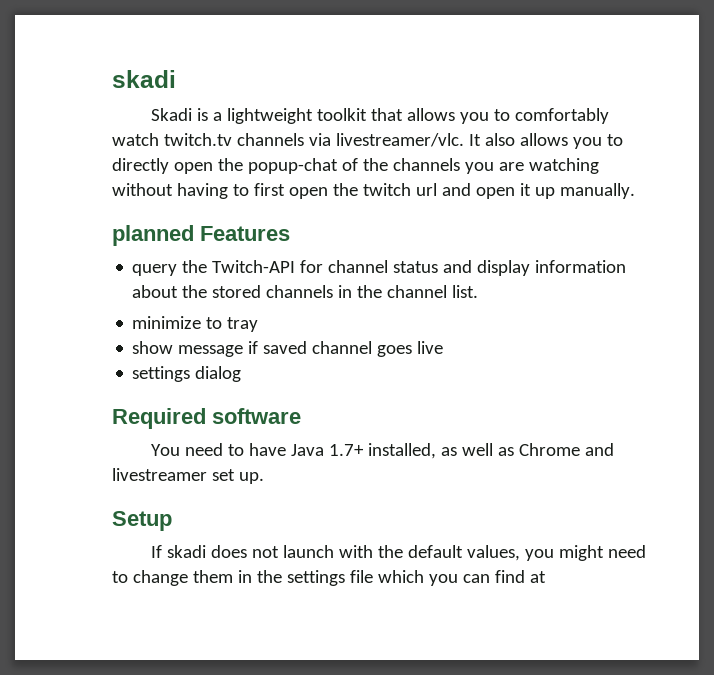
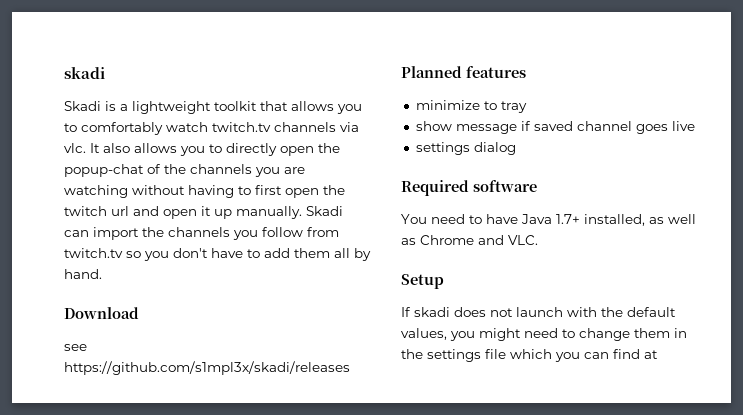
[335,133,464,147] livestreamer/vlc. -> [64,143,86,153] vlc.
[112,225,290,246] [132,260,627,276] [132,285,479,298] // planned Features // query the Twitch-API for channel status and display information about the stored channels in the channel list. -> [306,206,343,216] [64,227,339,240] [64,248,371,261] [64,269,102,279] [64,307,139,319] [64,344,87,351] [64,361,350,375] [401,66,526,78] Skadi can import the channels you follow from twitch.tv so you don't have to add them all by hand. // Download // see https://github.com/s1mpl3x/skadi/releases // Planned features
[112,468,264,484] livestreamer set up. -> [508,235,538,245] VLC.

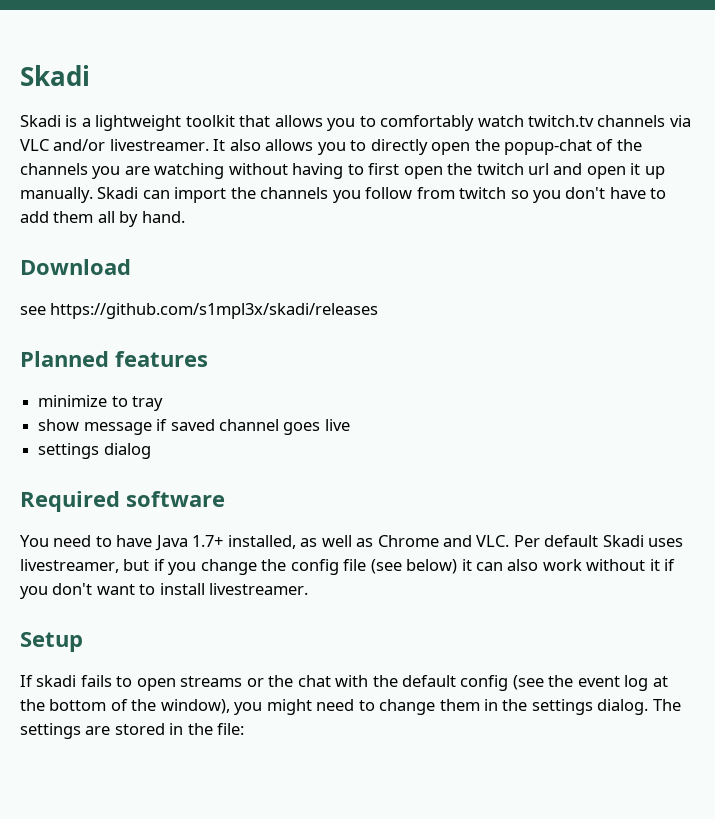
[64,66,105,79] skadi -> [20,65,90,86] Skadi
[64,143,86,153] vlc. -> [20,139,209,151] VLC and/or livestreamer.
[64,248,123,258] twitch.tv -> [459,187,507,199] twitch
[401,274,444,289] [401,307,676,317] [401,328,447,340] // Setup // If skadi does not launch with the default values, -> [513,535,684,547] [20,559,676,575] [20,583,309,599] [20,632,83,652] [20,675,668,691] [20,699,230,714] Per default Skadi uses livestreamer, but if you change the config file (see below) it can also work without it if you don't want to install livestreamer. // Setup // If skadi fails to open streams or the chat with the default config (see the event log at the bottom of the window),
[485,349,658,362] file which you can find at -> [597,699,681,715] [20,723,245,739] dialog. The settings are stored in the file:

